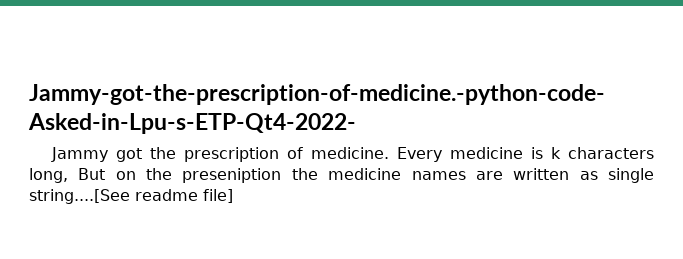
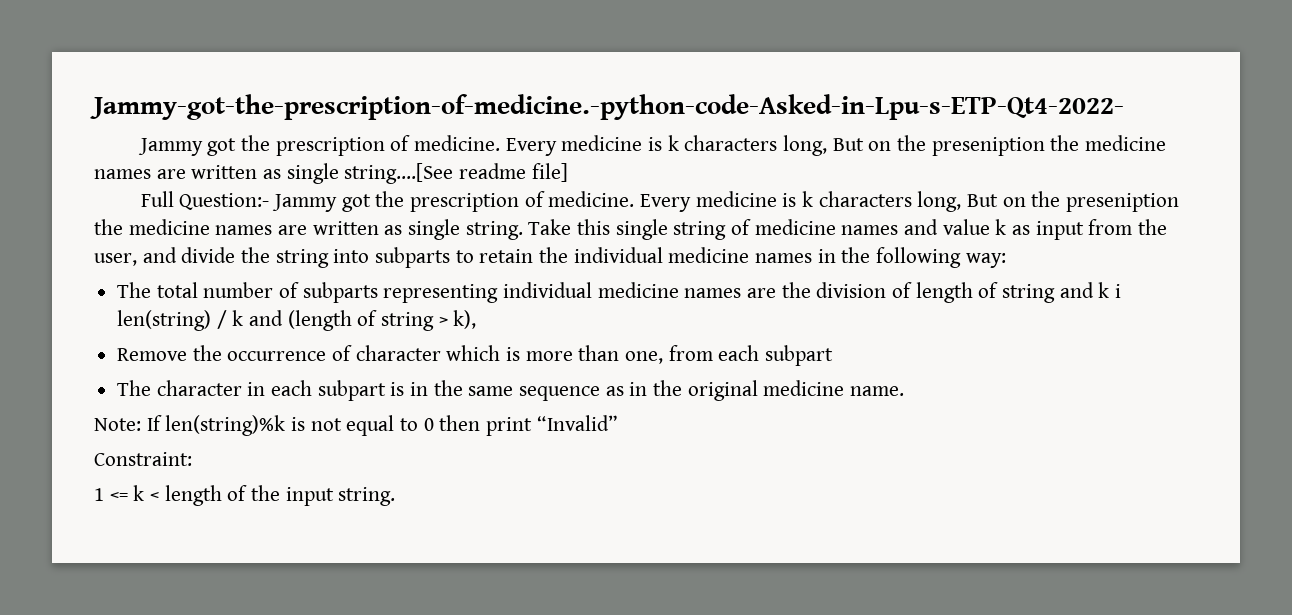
(233, 196) none -> [140,191,1179,212] [94,219,1168,240] [94,247,1006,268] [117,282,1122,303] [117,310,477,331] [117,345,834,366] [117,380,905,401] [94,415,618,436] [94,452,192,466] [94,485,396,506] // Full Question:- Jammy got the prescription of medicine. Every medicine is k characters long, But on the preseniption the medicine names are written as single string. Take this single string of medicine names and value k as input from the user, and divide the string into subparts to retain the individual medicine names in the following way: // The total number of subparts representing individual medicine names are the division of length of string and k i len(string) / k and (length of string > k), // Remove the occurrence of character which is more than one, from each subpart // The character in each subpart is in the same sequence as in the original medicine name. // Note: If len(string)%k is not equal to 0 then print “Invalid” // Constraint: // 1 <= k < length of the input string.

